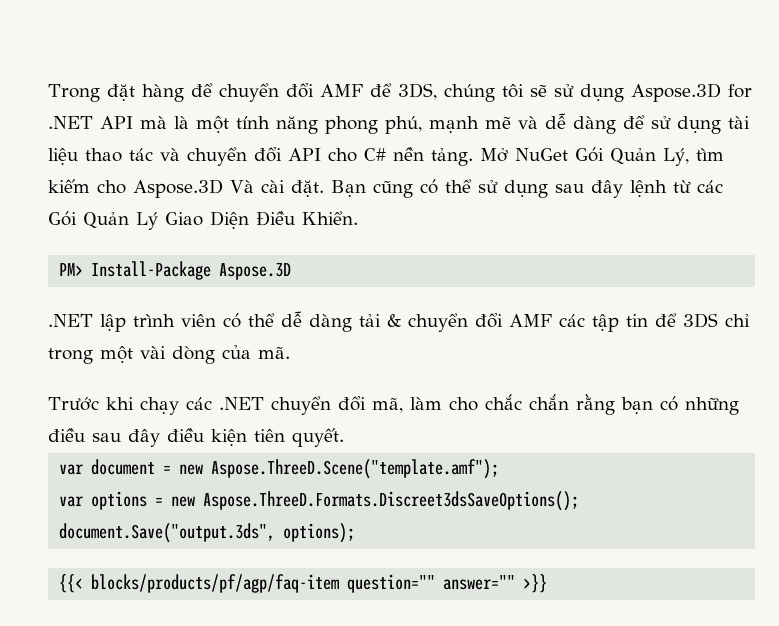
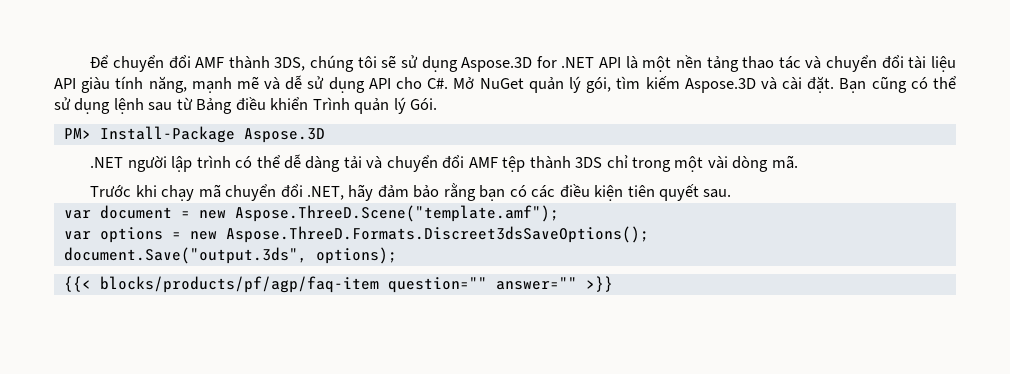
[48,83,392,102] Trong đặt hàng để chuyển đổi AMF để -> [90,55,270,72] Để chuyển đổi AMF thành
[140,116,167,129] mà -> (622, 62) none
[236,113,750,134] [48,148,78,166] tính năng phong phú, mạnh mẽ và dễ dàng để sử dụng tài liệu -> [675,55,739,72] nền tảng
[288,147,724,166] [48,179,254,198] API cho C# nền tảng. Mở NuGet Gói Quản Lý, tìm kiếm cho Aspose.3D Và -> [908,56,956,72] [54,75,777,93] tài liệu API giàu tính năng, mạnh mẽ và dễ sử dụng API cho C#. Mở NuGet quản lý gói, tìm kiếm Aspose.3D và
[554,180,723,198] [48,211,358,230] sau đây lệnh từ các Gói Quản Lý Giao Diện Điều Khiển. -> [113,97,438,114] lệnh sau từ Bảng điều khiển Trình quản lý Gói.
(93, 320) none -> [127,156,167,172] người
[181,314,216,327] viên -> (231, 161) none
[387,313,677,332] & chuyển đổi AMF các tập tin để -> [366,155,571,172] và chuyển đổi AMF tệp thành
[222,345,251,359] của -> (769, 164) none
[185,394,739,415] [48,428,160,447] các .NET chuyển đổi mã, làm cho chắc chắn rằng bạn có những điều sau đây -> [198,183,556,201] mã chuyển đổi .NET, hãy đảm bảo rằng bạn có các
[292,428,344,447] quyết. -> [658,184,732,201] quyết sau.

